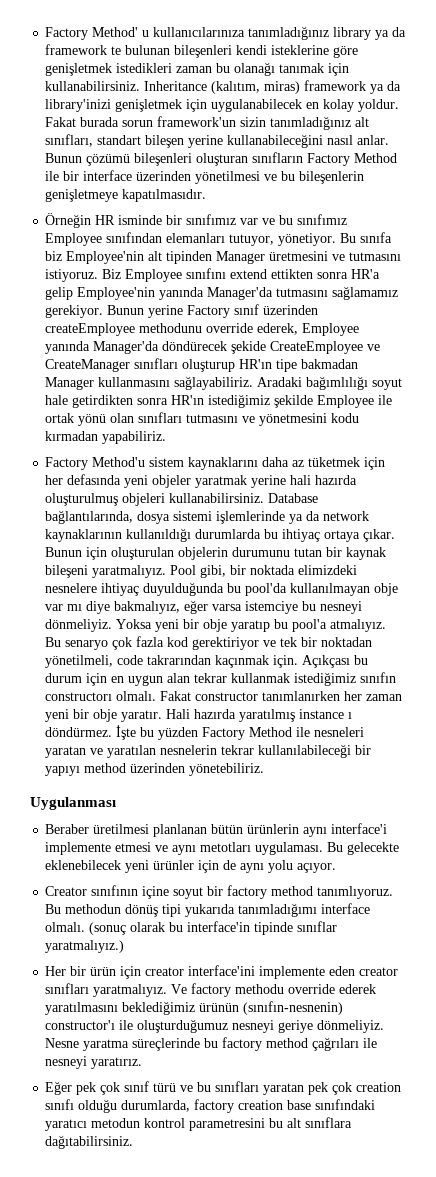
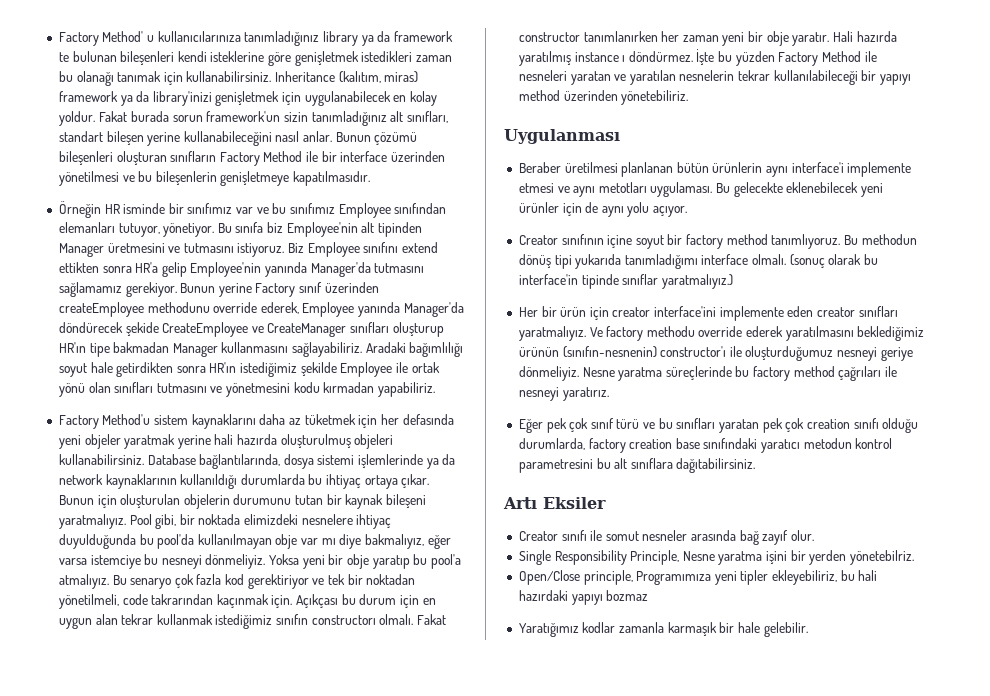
(134, 1142) none -> [503,497,606,509] [518,530,815,545] [518,550,915,565] [518,570,878,585] [518,590,649,605] [518,622,808,637] // Artı Eksiler // Creator sınıfı ile somut nesneler arasında bağ zayıf olur. // Single Responsibility Principle, Nesne yaratma işini bir yerden yönetebilriz. // Open/Close principle, Programımıza yeni tipler ekleyebiliriz, bu hali hazırdaki yapıyı bozmaz // Yaratığımız kodlar zamanla karmaşık bir hale gelebilir.

